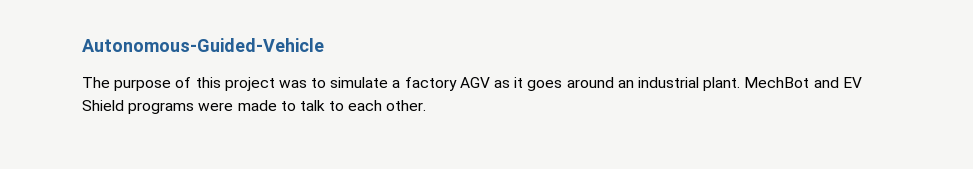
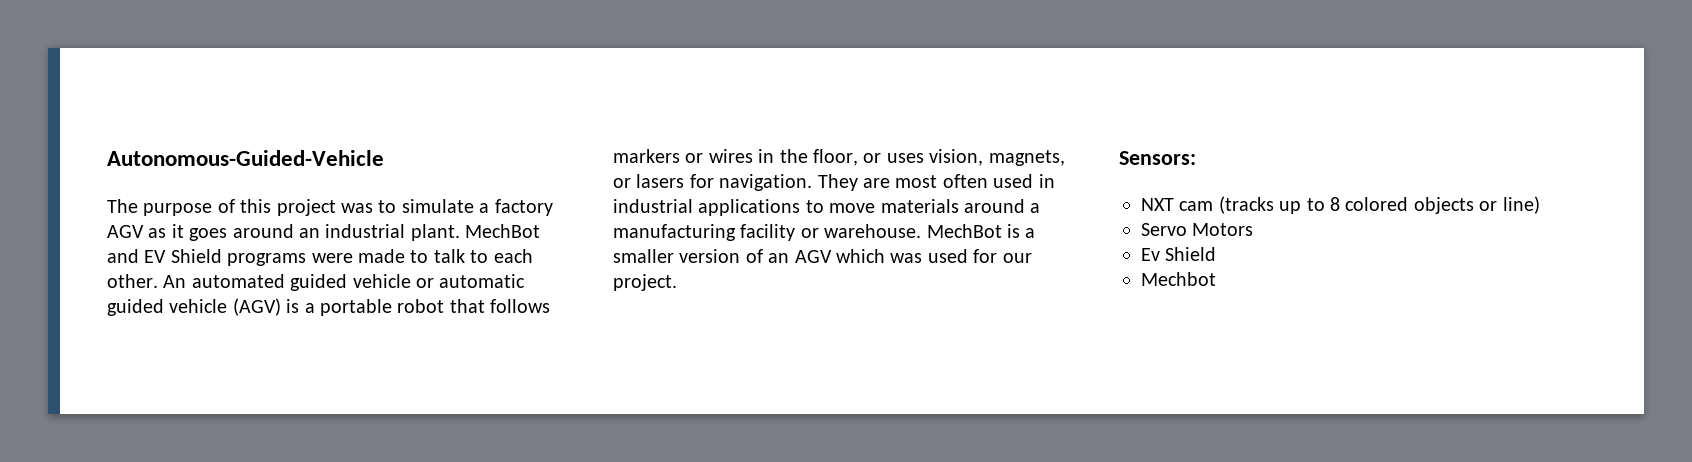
(427, 105) none -> [163,274,526,291] [107,298,551,316] [613,149,1065,166] [613,174,1055,191] [613,199,1041,216] [613,224,1036,241] [613,249,1032,263] [613,274,677,291] [1119,151,1196,165] [1141,196,1540,214] [1141,223,1254,236] [1141,247,1217,261] [1141,272,1216,286] An automated guided vehicle or automatic guided vehicle (AGV) is a portable robot that follows markers or wires in the floor, or uses vision, magnets, or lasers for navigation. They are most often used in industrial applications to move materials around a manufacturing facility or warehouse. MechBot is a smaller version of an AGV which was used for our project. // Sensors: // NXT cam (tracks up to 8 colored objects or line) // Servo Motors // Ev Shield // Mechbot

